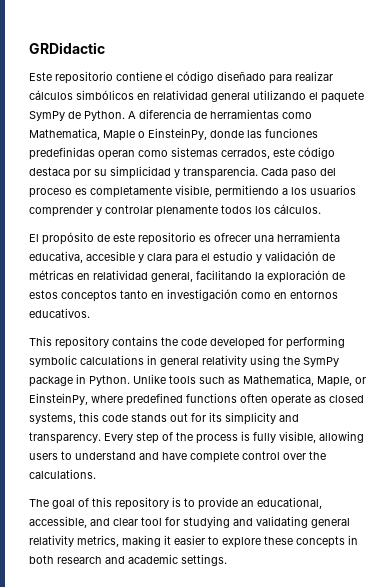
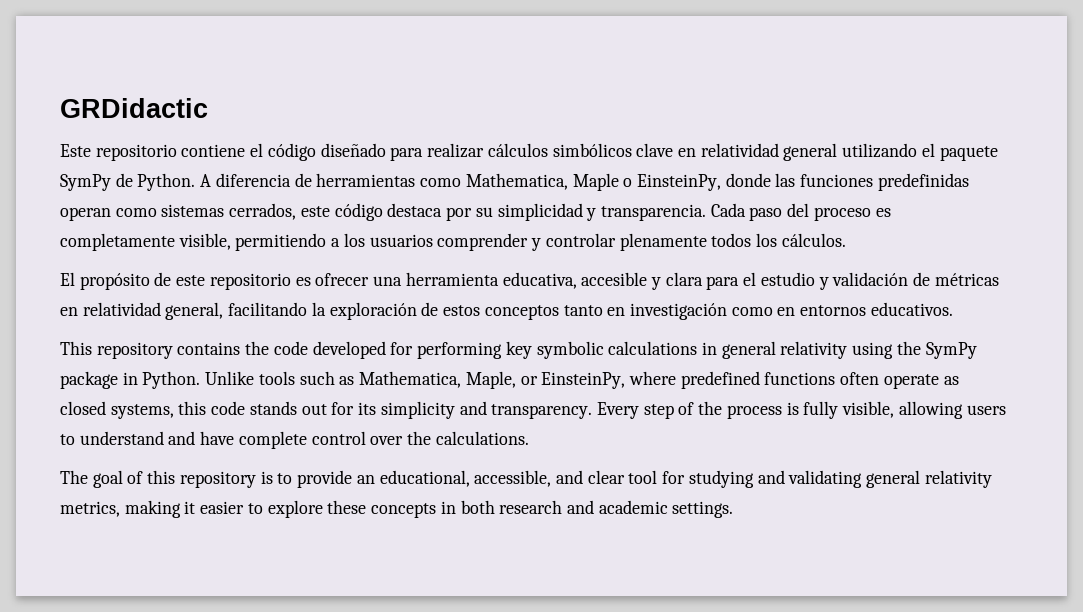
(134, 95) none -> [636,143,674,157] clave
(345, 342) none -> [505,341,532,359] key

